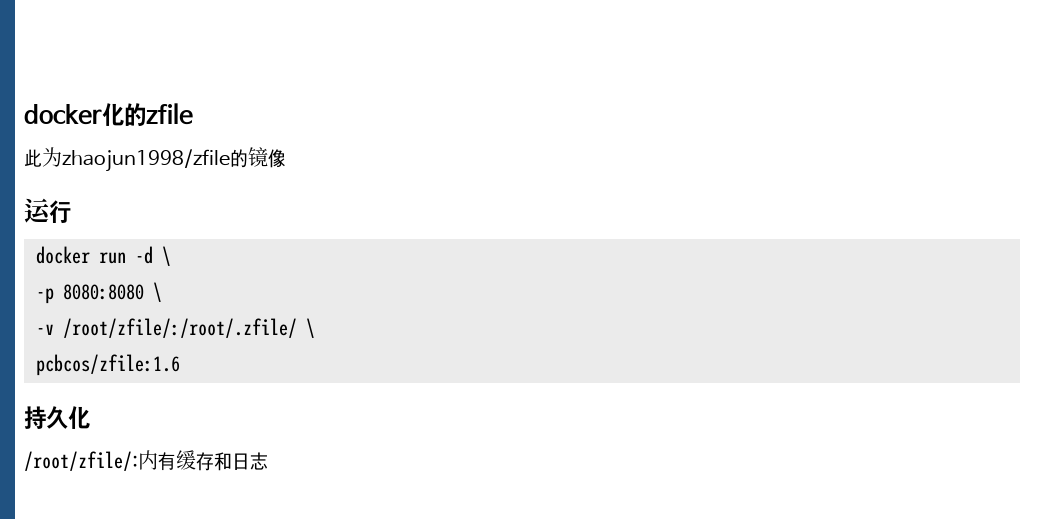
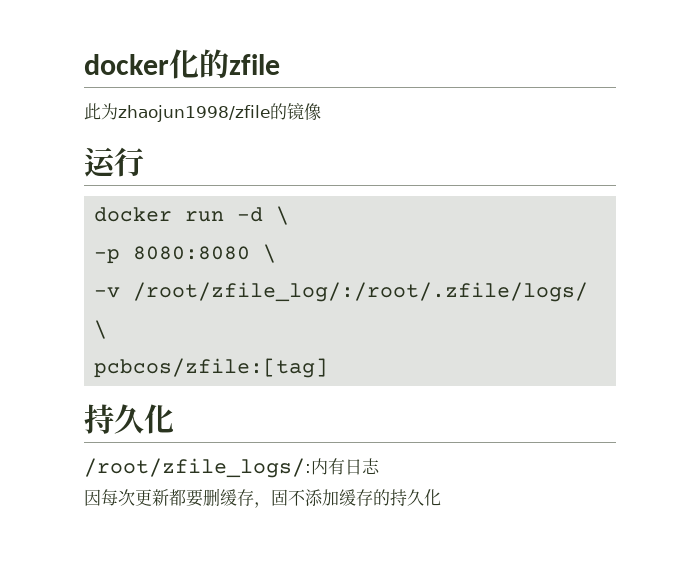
[63,318,315,338] [36,354,180,376] /root/zfile/:/root/.zfile/ \ // pcbcos/zfile:1.6 -> [133,282,589,302] [94,320,108,339] [94,358,329,378] /root/zfile_log/:/root/.zfile/logs/ \ // pcbcos/zfile:[tag]
[24,450,268,471] /root/zfile/:内有缓存和日志 -> [84,458,380,478] [84,488,441,508] /root/zfile_logs/:内有日志 // 因每次更新都要删缓存，固不添加缓存的持久化

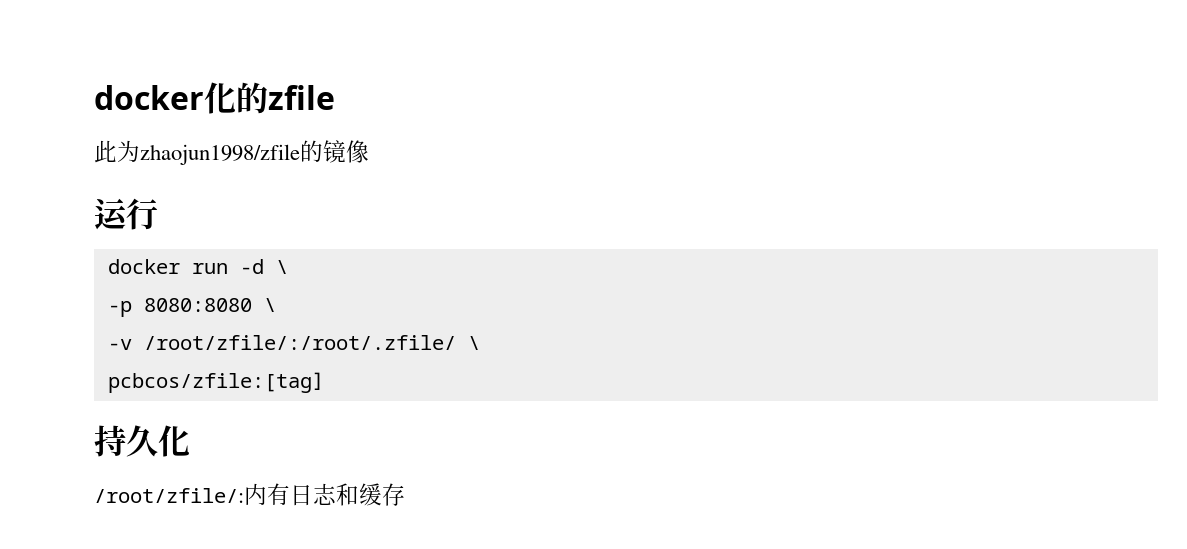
[133,282,589,302] /root/zfile_log/:/root/.zfile/logs/ -> [143,335,456,350] /root/zfile/:/root/.zfile/
[84,458,311,478] /root/zfile_logs/: -> [94,488,244,503] /root/zfile/:
[84,488,441,508] // 因每次更新都要删缓存，固不添加缓存的持久化 -> [336,483,405,506] 和缓存

